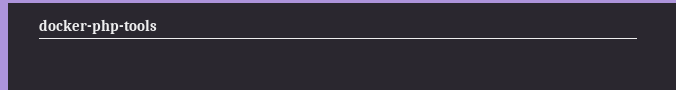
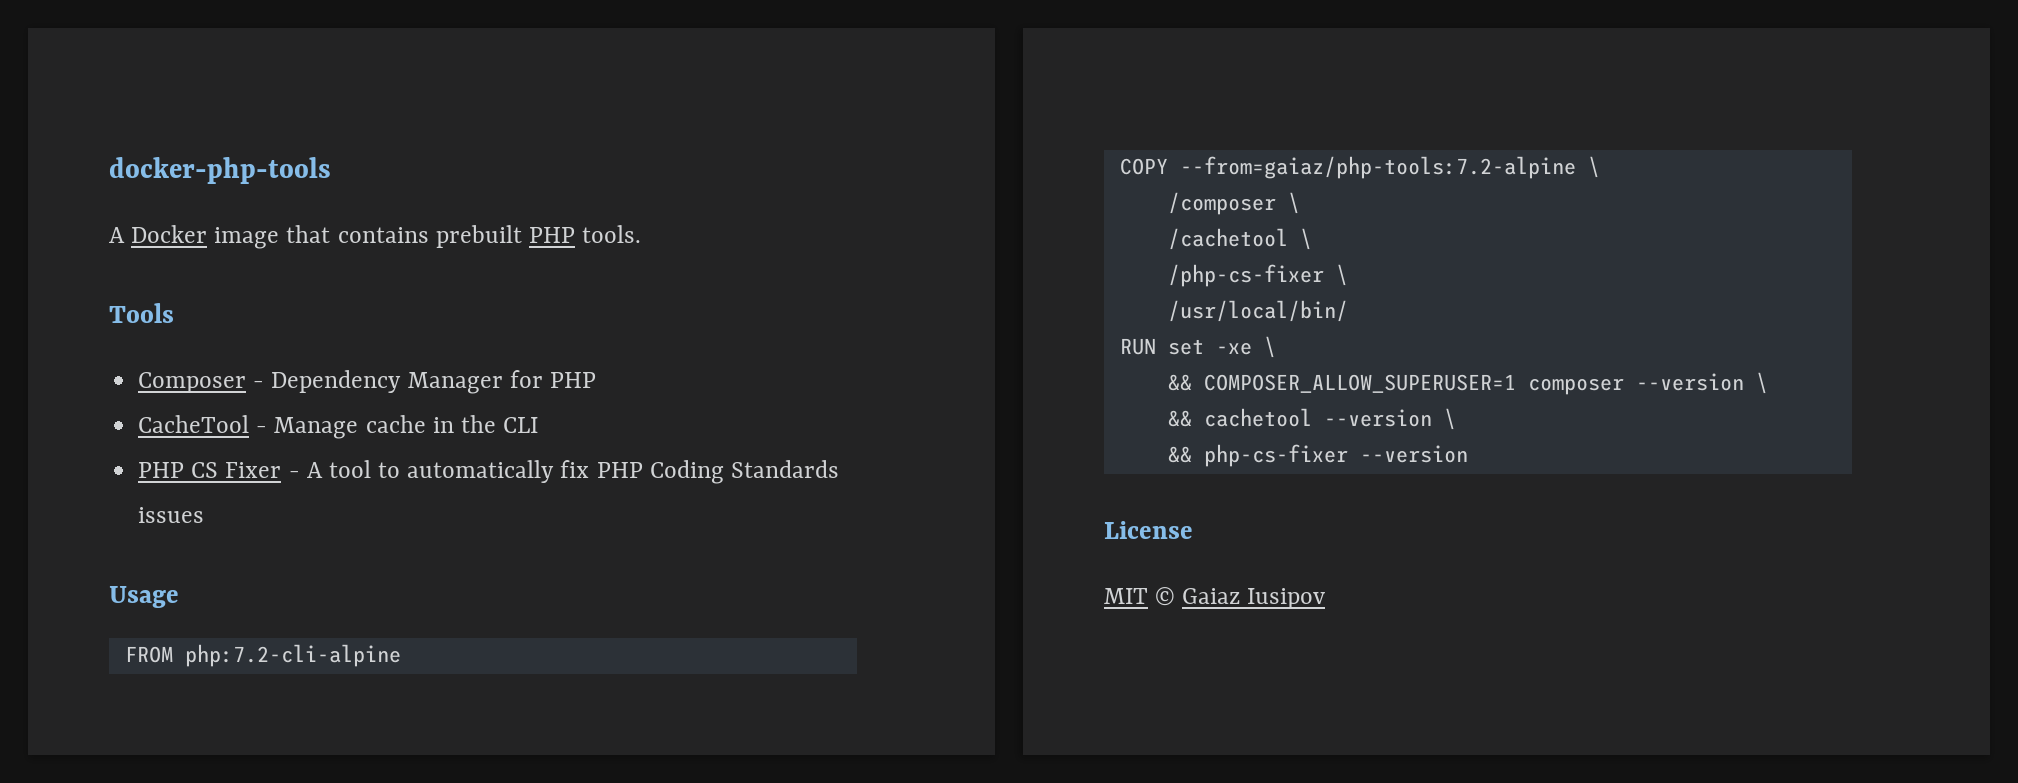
(157, 26) none -> [109,225,642,249] [109,303,174,323] [138,370,596,394] [138,415,539,439] [138,460,839,484] [138,507,205,523] [109,586,179,608] [124,644,401,667] [1119,156,1600,179] [1167,192,1300,215] [1167,228,1312,250] [1167,264,1348,287] [1167,300,1348,322] [1119,336,1276,358] [1167,372,1768,395] [1167,408,1456,430] [1167,444,1468,467] [1104,521,1193,539] [1104,587,1326,609] // A Docker image that contains prebuilt PHP tools. // Tools // Composer - Dependency Manager for PHP // CacheTool - Manage cache in the CLI // PHP CS Fixer - A tool to automatically fix PHP Coding Standards issues // Usage // FROM php:7.2-cli-alpine // COPY --from=gaiaz/php-tools:7.2-alpine \ // /composer \ // /cachetool \ // /php-cs-fixer \ // /usr/local/bin/ // RUN set -xe \ // && COMPOSER_ALLOW_SUPERUSER=1 composer --version \ // && cachetool --version \ // && php-cs-fixer --version // License // MIT © Gaiaz Iusipov

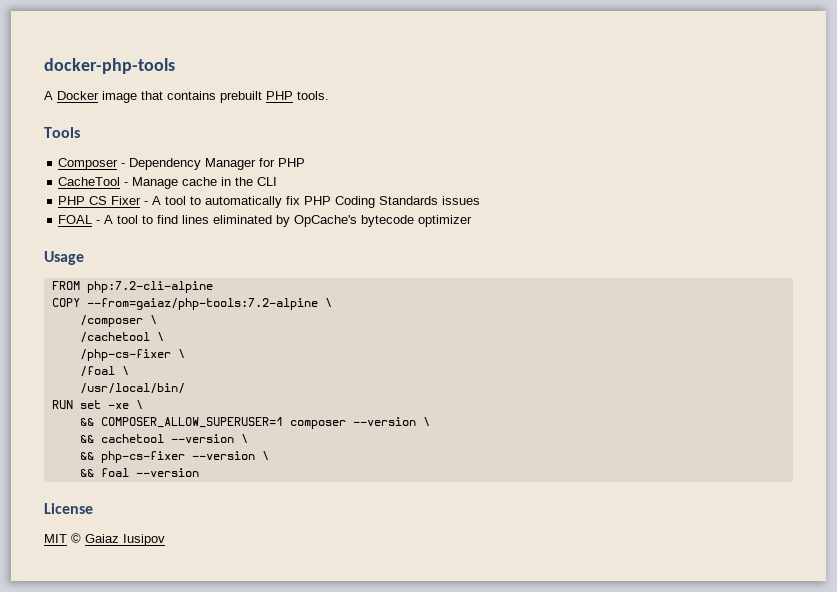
(205, 515) none -> [58,215,473,227] // FOAL - A tool to find lines eliminated by OpCache's bytecode optimizer
(1348, 275) none -> [79,366,129,377] // /foal \
(1468, 454) none -> [261,451,269,460] [79,468,199,477] \ // && foal --version

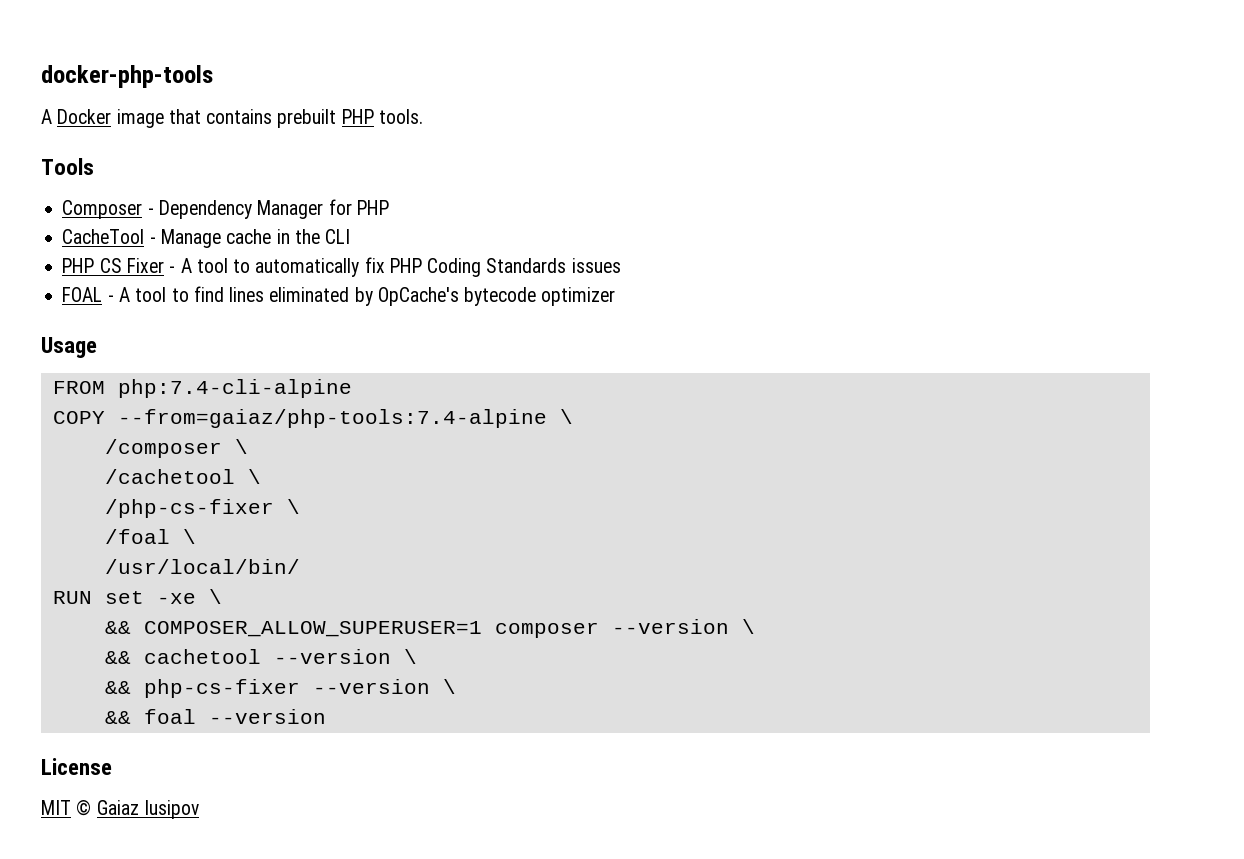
[86,281,213,293] php:7.2-cli-alpine -> [117,379,352,398] php:7.4-cli-alpine
[86,298,318,310] --from=gaiaz/php-tools:7.2-alpine -> [117,409,547,428] --from=gaiaz/php-tools:7.4-alpine

